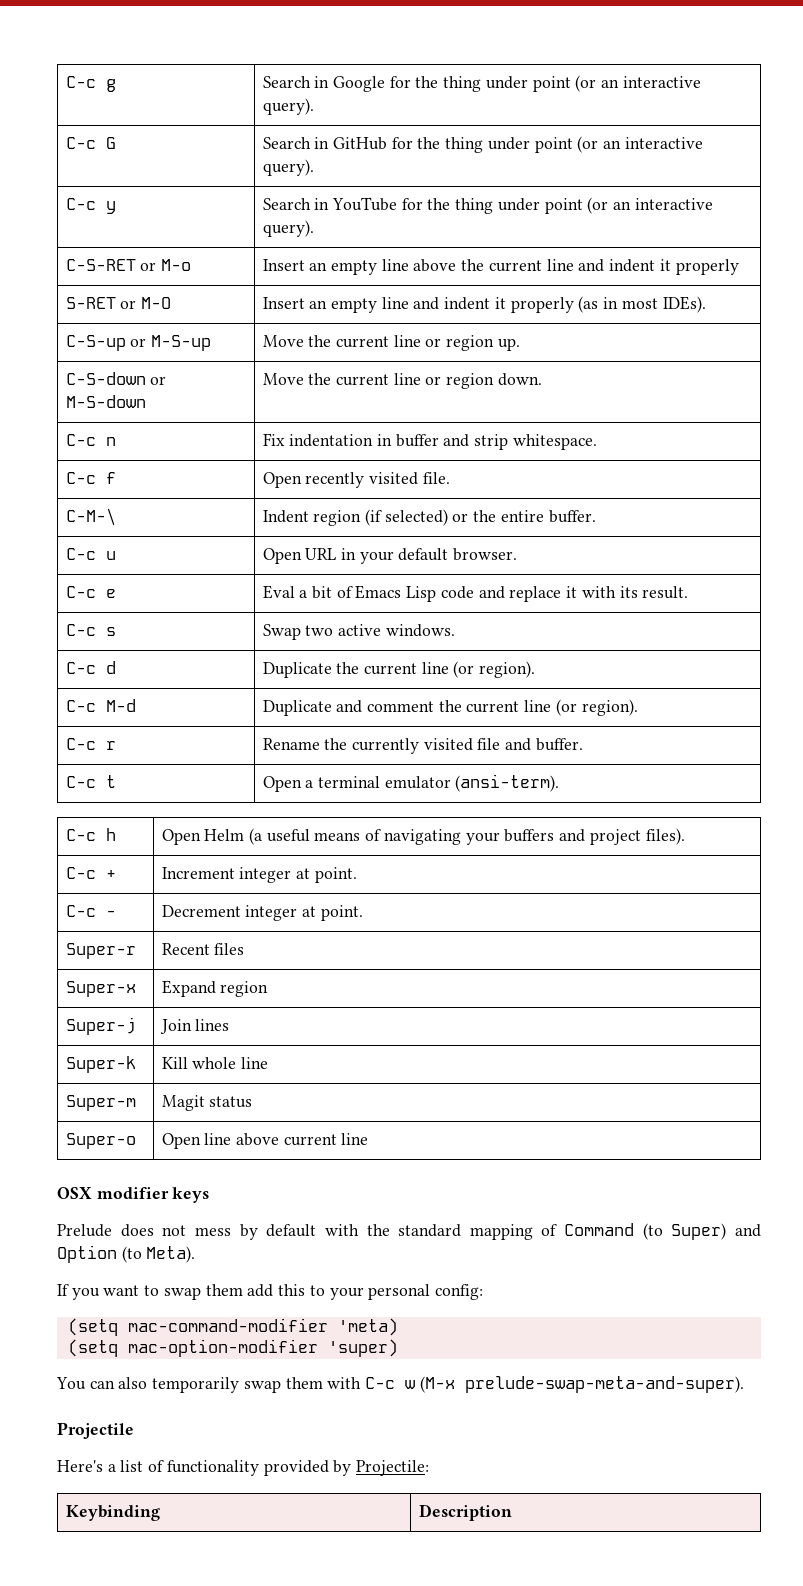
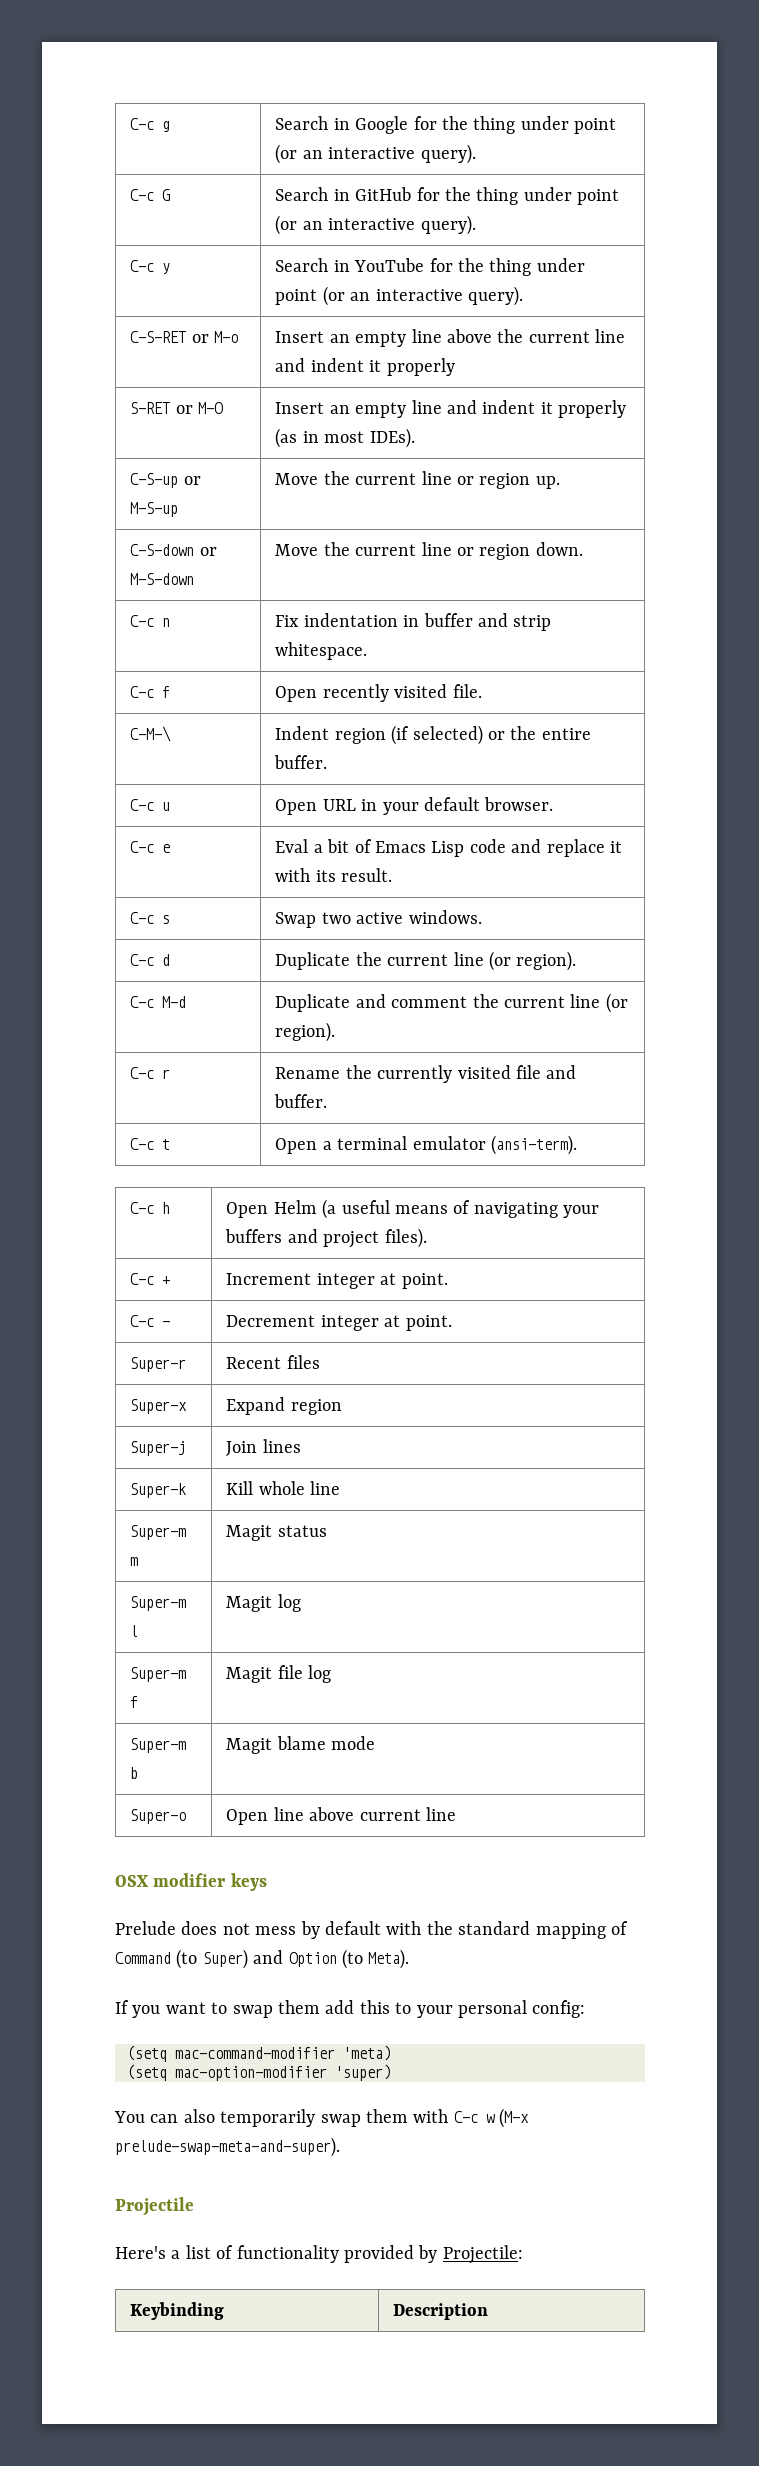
(136, 1103) none -> [130,1557,139,1566] m
(253, 1102) none -> [130,1596,187,1611] [130,1625,139,1637] [226,1594,301,1612] [130,1667,187,1682] [130,1696,139,1708] [226,1665,332,1683] [130,1738,187,1753] [130,1767,139,1779] [226,1736,376,1754] // Super-m l | Magit log // Super-m f | Magit file log // Super-m b | Magit blame mode

